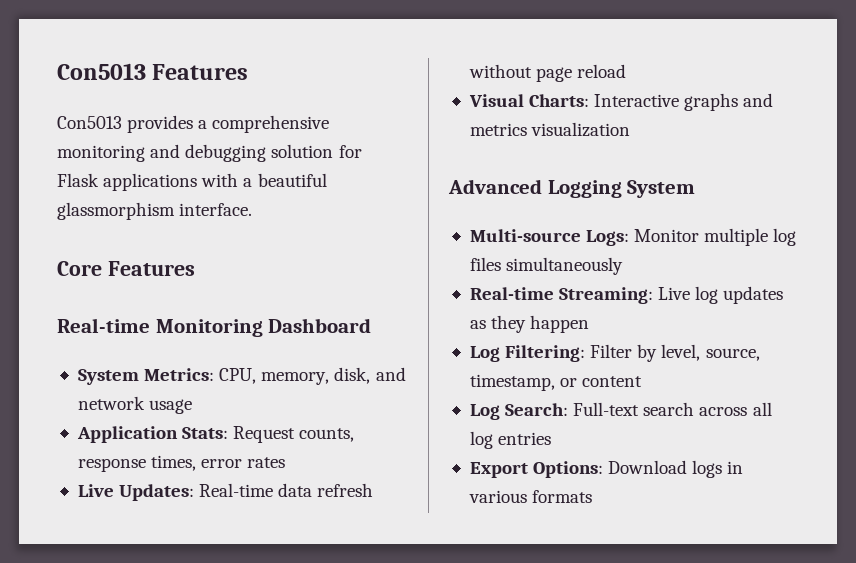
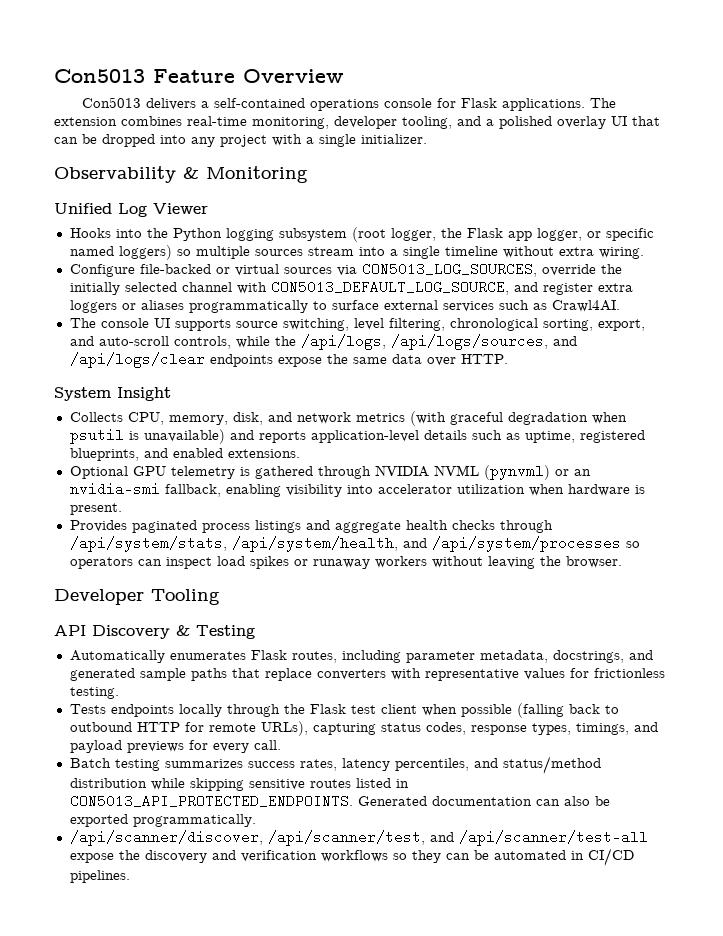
[57,63,249,80] [57,115,330,133] [57,144,362,162] [57,173,327,191] [57,202,253,220] [57,261,195,276] [57,318,372,337] [77,368,215,385] Con5013 Features // Con5013 provides a comprehensive monitoring and debugging solution for Flask applications with a beautiful glassmorphism interface. // Core Features // Real-time Monitoring Dashboard // System Metrics: -> [54,69,344,83] [81,97,616,111] [54,116,660,129] [54,134,427,147] [54,166,308,183] [54,203,208,217] [69,227,654,242] [69,245,644,260] [69,262,622,277] [69,280,633,295] [69,300,620,313] [69,318,645,331] [69,334,577,350] [69,352,508,368] [54,387,171,401] [69,412,123,422] Con5013 Feature Overview // Con5013 delivers a self-contained operations console for Flask applications. The extension combines real-time monitoring, developer tooling, and a polished overlay UI that can be dropped into any project with a single initializer. // Observability & Monitoring // Unified Log Viewer // Hooks into the Python logging subsystem (root logger, the Flask app logger, or specific named loggers) so multiple sources stream into a single timeline without extra wiring. // Configure file-backed or virtual sources via CON5013_LOG_SOURCES, override the initially selected channel with CON5013_DEFAULT_LOG_SOURCE, and register extra loggers or aliases programmatically to surface external services such as Crawl4AI. // The console UI supports source switching, level filtering, chronological sorting, export, and auto-scroll controls, while the /api/logs, /api/logs/sources, and /api/logs/clear endpoints expose the same data over HTTP. // System Insight // Collects
[149,399,193,414] [76,426,355,443] [77,455,286,472] [77,483,374,501] [468,64,627,82] [468,93,774,111] [469,122,631,137] [448,179,696,198] [469,228,797,246] [469,257,624,275] [469,286,784,304] [469,315,590,333] [469,344,760,362] [469,374,643,391] [469,402,772,420] [469,431,552,449] [469,460,744,478] [468,490,593,503] usage // Application Stats: Request counts, response times, error rates // Live Updates: Real-time data refresh without page reload // Visual Charts: Interactive graphs and metrics visualization // Advanced Logging System // Multi-source Logs: Monitor multiple log files simultaneously // Real-time Streaming: Live log updates as they happen // Log Filtering: Filter by level, source, timestamp, or content // Log Search: Full-text search across all log entries // Export Options: Download logs in various formats -> [355,411,627,426] [69,429,645,444] [69,448,300,461] [69,465,591,480] [69,482,645,497] [69,503,122,515] [69,520,553,533] [69,536,640,552] [69,556,622,569] [54,589,220,605] [54,625,255,639] [69,650,653,663] [69,668,665,681] [69,687,119,699] [69,703,619,718] [69,721,658,736] [69,740,281,753] [69,756,601,774] [69,778,409,791] [69,794,610,808] [69,814,256,827] [69,830,648,846] [69,848,634,866] [69,870,130,883] metrics (with graceful degradation when psutil is unavailable) and reports application-level details such as uptime, registered blueprints, and enabled extensions. // Optional GPU telemetry is gathered through NVIDIA NVML (pynvml) or an nvidia-smi fallback, enabling visibility into accelerator utilization when hardware is present. // Provides paginated process listings and aggregate health checks through /api/system/stats, /api/system/health, and /api/system/processes so operators can inspect load spikes or runaway workers without leaving the browser. // Developer Tooling // API Discovery & Testing // Automatically enumerates Flask routes, including parameter metadata, docstrings, and generated sample paths that replace converters with representative values for frictionless testing. // Tests endpoints locally through the Flask test client when possible (falling back to outbound HTTP for remote URLs), capturing status codes, response types, timings, and payload previews for every call. // Batch testing summarizes success rates, latency percentiles, and status/method distribution while skipping sensitive routes listed in CON5013_API_PROTECTED_ENDPOINTS. Generated documentation can also be exported programmatically. // /api/scanner/discover, /api/scanner/test, and /api/scanner/test-all expose the discovery and verification workflows so they can be automated in CI/CD pipelines.

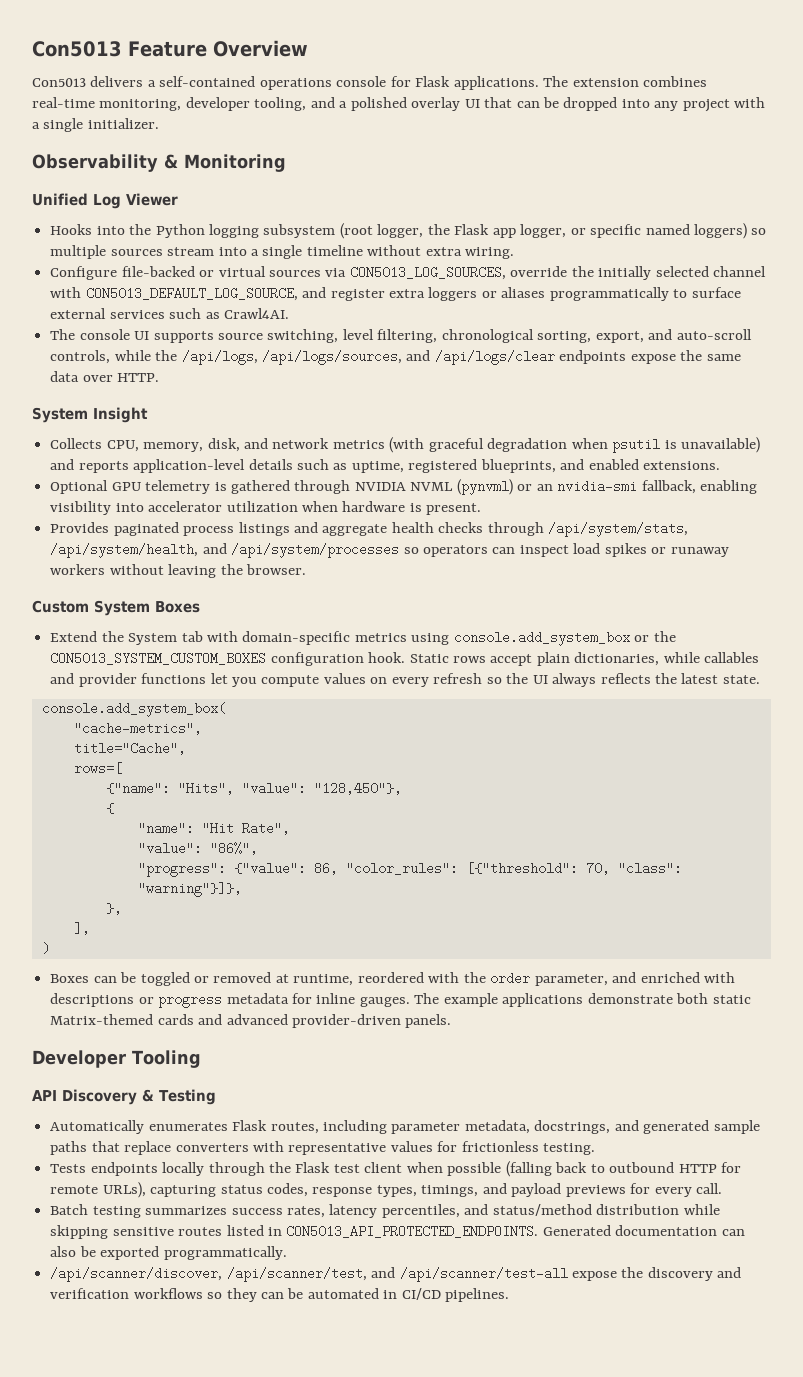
(622, 562) none -> [32,600,200,616] [50,631,676,646] [50,652,760,666] [50,673,760,687] [41,702,226,717] [73,722,202,735] [73,742,186,755] [73,762,122,775] [105,782,402,795] [105,803,114,814] [137,822,290,835] [137,842,258,855] [137,862,682,877] [137,882,242,897] [105,902,122,915] [73,922,90,935] [41,942,50,955] [50,972,735,986] [50,993,751,1008] [50,1014,452,1028] // Custom System Boxes // Extend the System tab with domain-specific metrics using console.add_system_box or the CON5013_SYSTEM_CUSTOM_BOXES configuration hook. Static rows accept plain dictionaries, while callables and provider functions let you compute values on every refresh so the UI always reflects the latest state. // console.add_system_box( // "cache-metrics", // title="Cache", // rows=[ // {"name": "Hits", "value": "128,450"}, // { // "name": "Hit Rate", // "value": "86%", // "progress": {"value": 86, "color_rules": [{"threshold": 70, "class": "warning"}]}, // }, // ], // ) // Boxes can be toggled or removed at runtime, reordered with the order parameter, and enriched with descriptions or progress metadata for inline gauges. The example applications demonstrate both static Matrix-themed cards and advanced provider-driven panels.

